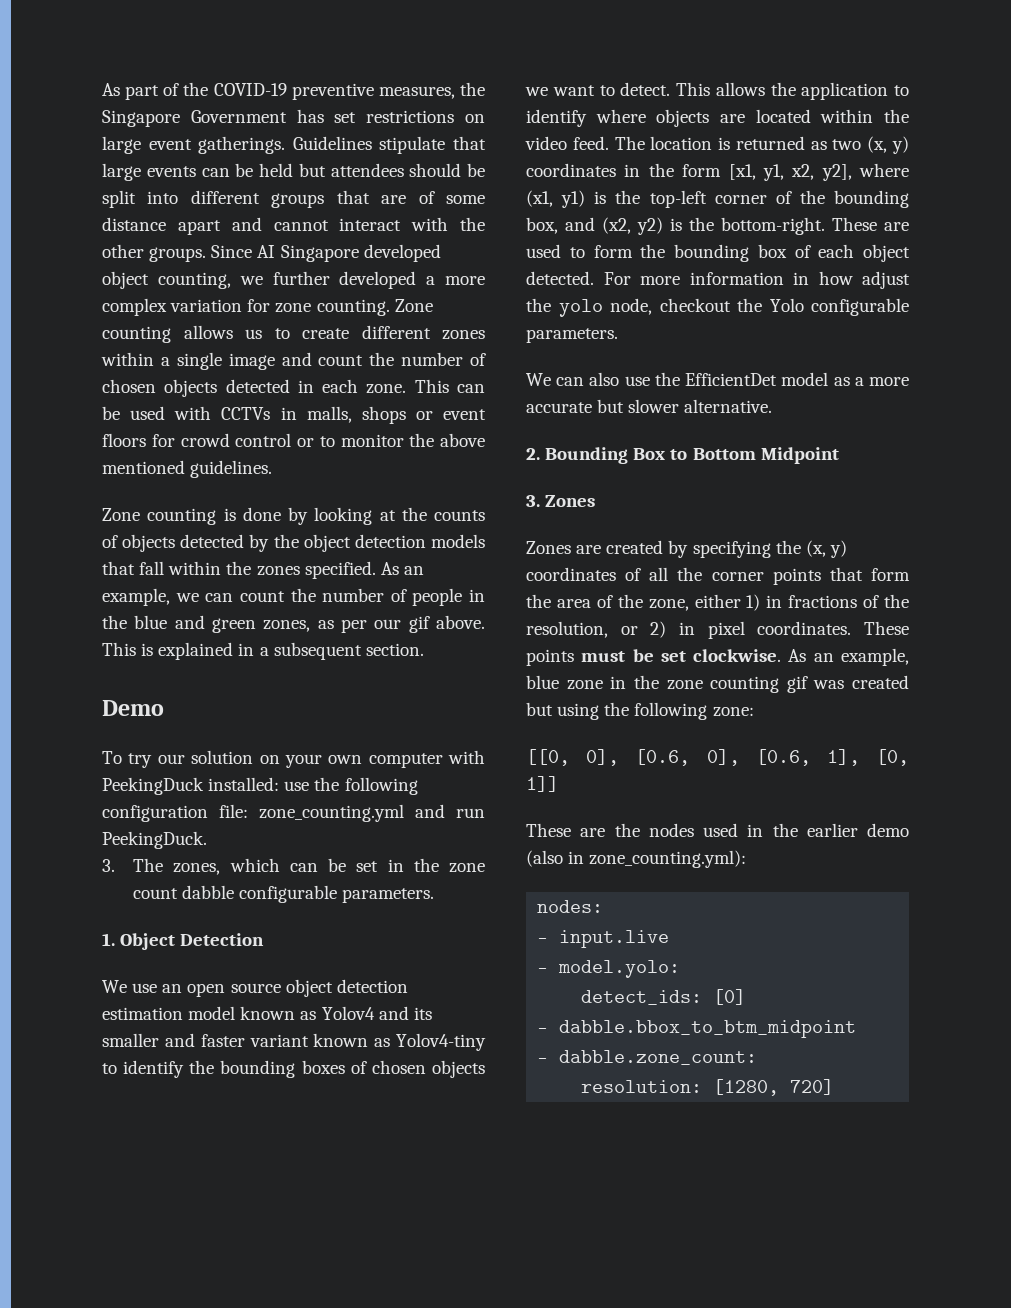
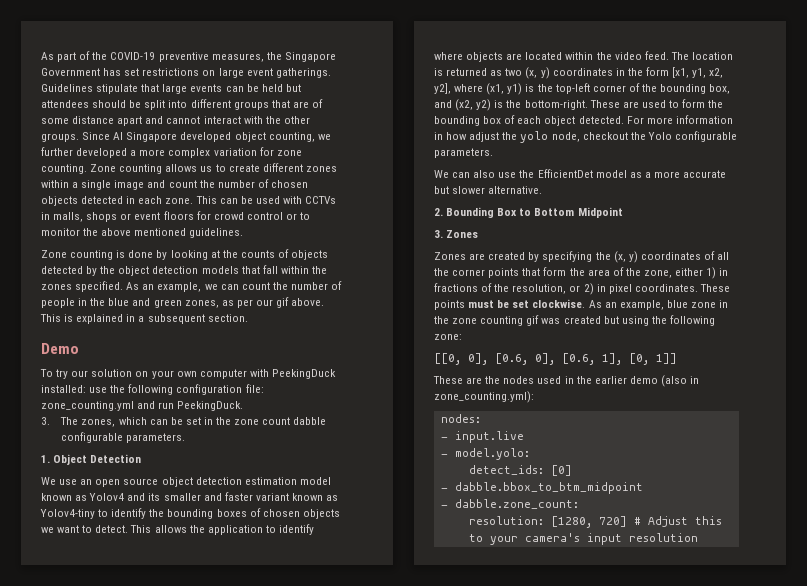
(835, 1087) none -> [633,516,722,527] [468,533,698,545] # Adjust this to your camera's input resolution

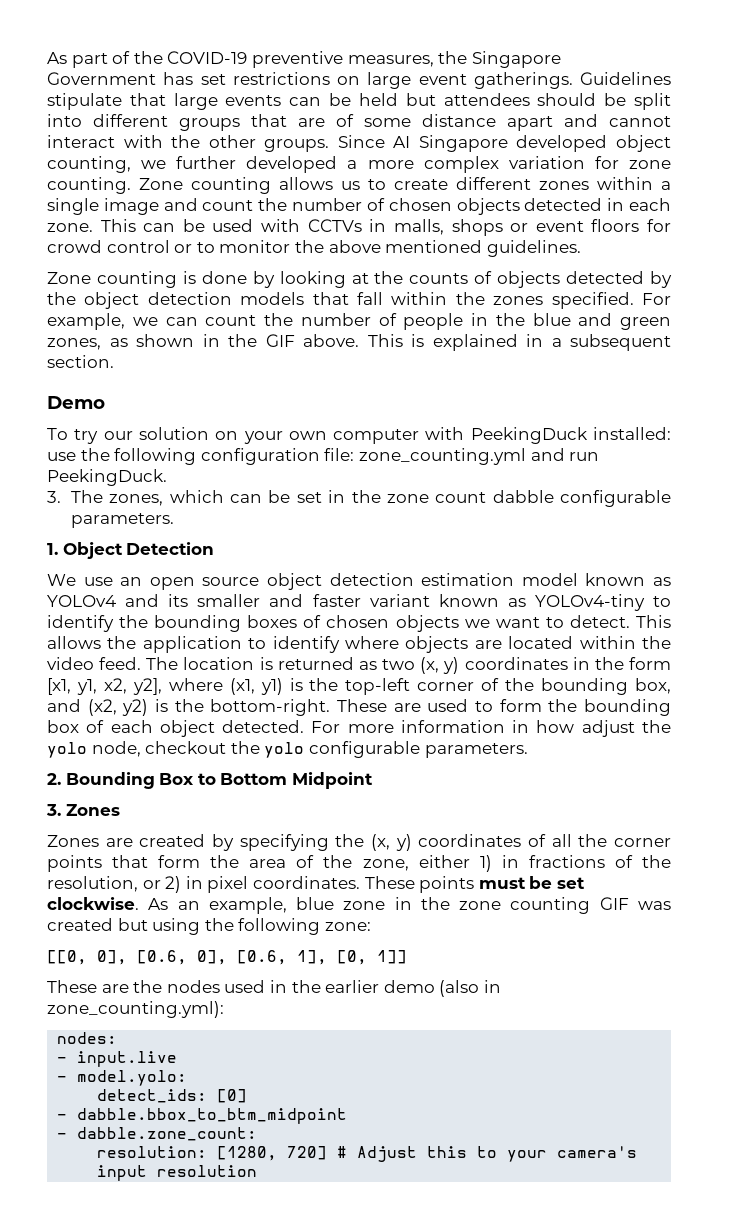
[126,282,155,290] As an -> [641,293,671,305] For
[236,297,290,308] per our gif -> [136,334,295,347] shown in the GIF
[89,493,125,501] Yolov4 -> [47,595,116,607] YOLOv4
[40,509,95,519] Yolov4-tiny -> [534,594,645,611] YOLOv4-tiny
[647,131,737,142] [434,148,493,158] [434,169,727,178] [434,186,543,194] Yolo configurable parameters. // We can also use the EfficientDet model as a more accurate but slower alternative. -> [264,741,528,758] yolo configurable parameters.
[526,315,540,326] gif -> [599,897,629,910] GIF

